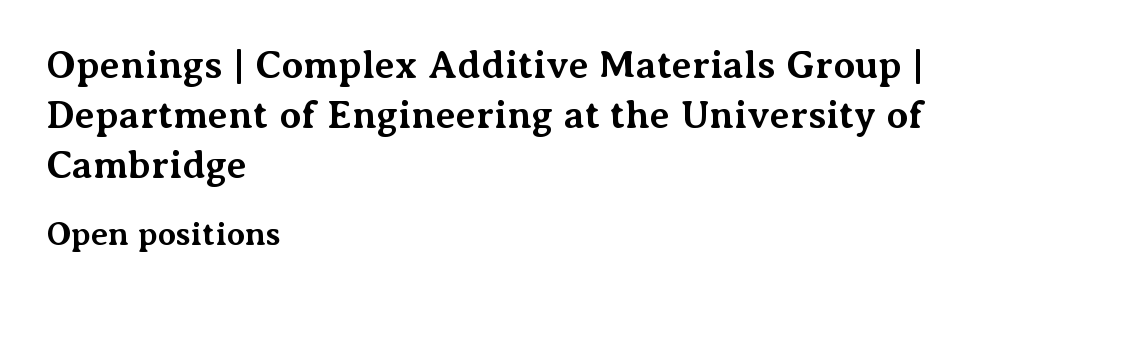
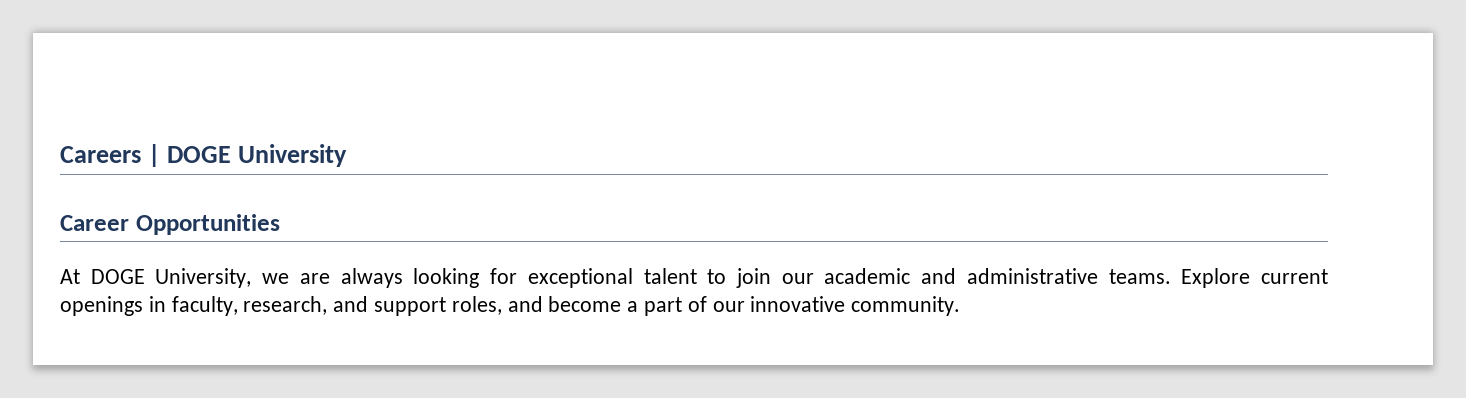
[46,49,925,87] [46,100,926,137] [46,150,247,187] [46,222,281,252] Openings | Complex Additive Materials Group | Department of Engineering at the University of Cambridge // Open positions -> [60,144,348,167] [60,214,280,235] [60,268,1328,288] [60,296,961,316] Careers | DOGE University // Career Opportunities // At DOGE University, we are always looking for exceptional talent to join our academic and administrative teams. Explore current openings in faculty, research, and support roles, and become a part of our innovative community.

